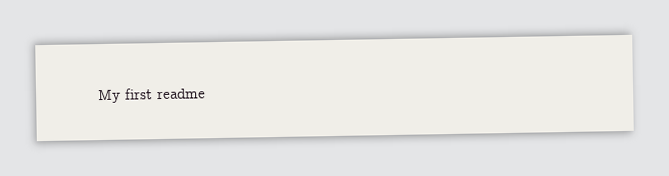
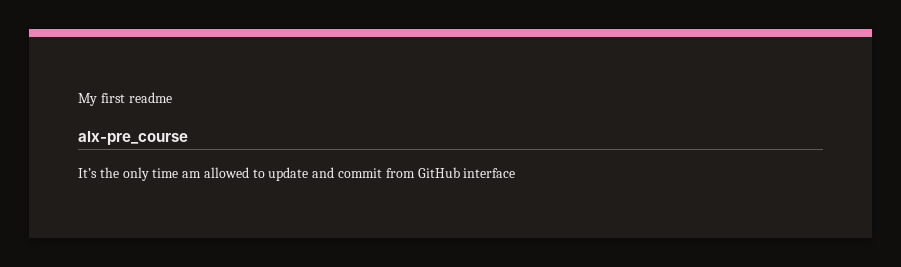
(206, 94) none -> [78,131,188,145] [78,167,516,181] // alx-pre_course // It’s the only time am allowed to update and commit from GitHub interface

